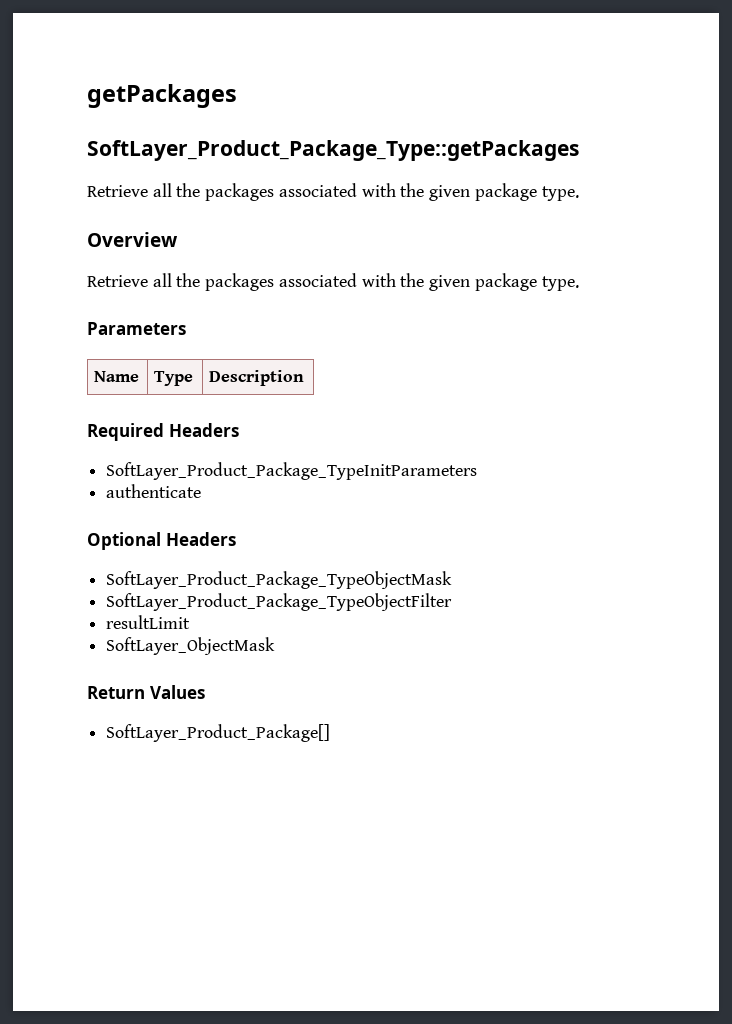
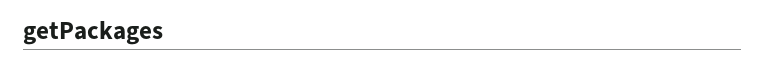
[87,140,579,161] [87,183,579,201] [87,232,178,247] [87,273,579,291] [87,322,186,335] [94,371,140,382] [154,371,194,386] [209,370,305,386] [87,423,239,441] [106,462,478,480] [106,484,202,498] [87,532,236,550] [106,571,453,589] [106,593,453,611] [106,615,191,629] [106,637,276,655] [87,685,205,699] [106,724,331,742] // SoftLayer_Product_Package_Type::getPackages // Retrieve all the packages associated with the given package type. // Overview // Retrieve all the packages associated with the given package type. // Parameters // Name | Type | Description // Required Headers // SoftLayer_Product_Package_TypeInitParameters // authenticate // Optional Headers // SoftLayer_Product_Package_TypeObjectMask // SoftLayer_Product_Package_TypeObjectFilter // resultLimit // SoftLayer_ObjectMask // Return Values // SoftLayer_Product_Package[] -> (163, 33) none

